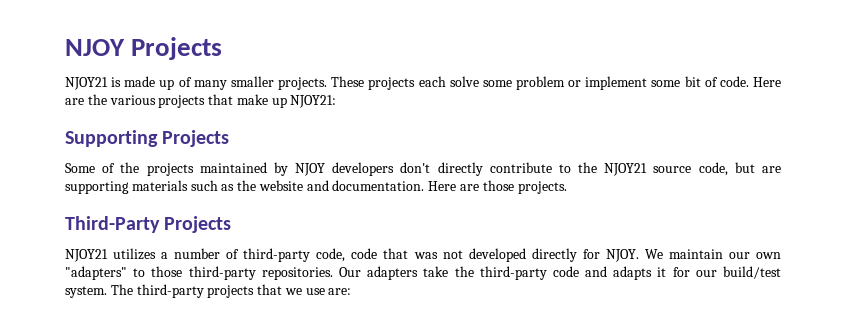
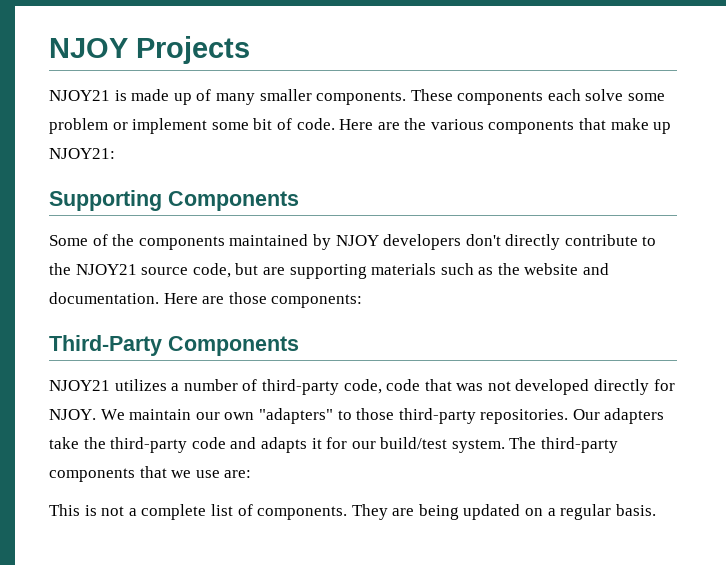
[278,76,416,90] projects. These projects -> [316,89,544,105] components. These components
[158,95,206,108] projects -> [488,120,575,134] components
[162,130,230,147] Projects -> [168,191,299,211] Components
[146,163,194,176] projects -> [138,236,225,250] components
[517,181,567,194] projects. -> [271,294,363,308] components:
[164,216,232,233] Projects -> [168,336,299,356] Components
[207,285,255,298] projects -> [49,468,135,482] components
(352, 291) none -> [49,504,656,520] // This is not a complete list of components. They are being updated on a regular basis.

